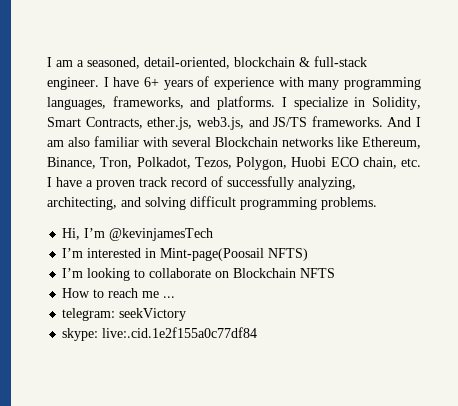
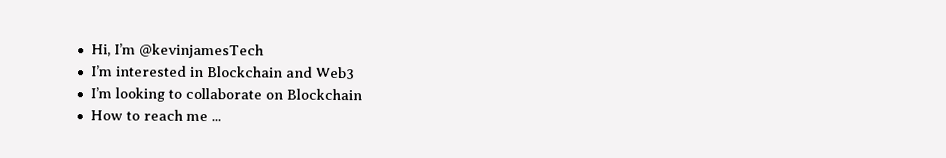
[47,56,367,69] [47,76,421,90] [47,96,422,110] [47,116,421,130] [47,136,421,149] [47,157,421,170] [47,176,356,190] [47,196,377,210] I am a seasoned, detail-oriented, blockchain & full-stack engineer. I have 6+ years of experience with many programming languages, frameworks, and platforms. I specialize in Solidity, Smart Contracts, ether.js, web3.js, and JS/TS frameworks. And I am also familiar with several Blockchain networks like Ethereum, Binance, Tron, Polkadot, Tezos, Polygon, Huobi ECO chain, etc. I have a proven track record of successfully analyzing, architecting, and solving difficult programming problems. // -> (90, 50) none
[160,248,309,261] Mint-page(Poosail NFTS) -> [206,66,355,80] Blockchain and Web3
[300,268,336,278] NFTS -> (362, 94) none
[62,308,187,321] [62,327,258,341] // telegram: seekVictory // skype: live:.cid.1e2f155a0c77df84 -> (221, 120) none

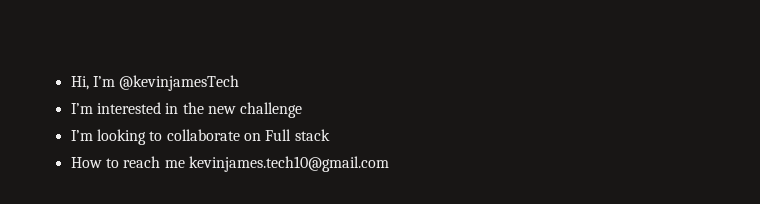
[206,66,355,80] Blockchain and Web3 -> [182,102,303,118] the new challenge
[285,88,362,101] Blockchain -> [265,129,330,141] Full stack
[210,119,221,122] ... -> [188,156,389,172] kevinjames.tech10@gmail.com

